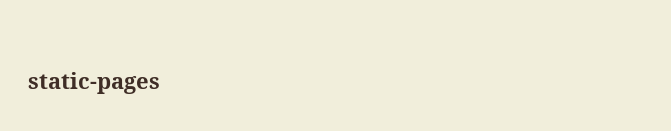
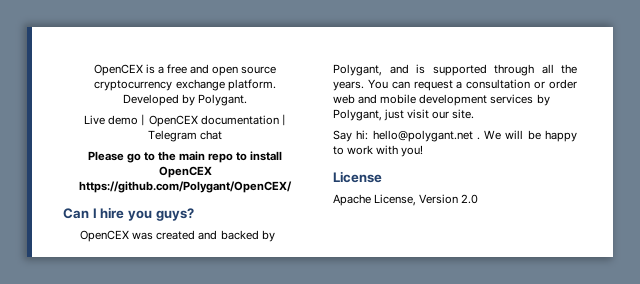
[28,72,160,94] static-pages -> [93,64,277,76] [94,79,276,91] [122,94,248,106] [84,114,286,127] [147,130,223,142] [87,151,283,163] [158,166,212,178] [79,181,292,193] [63,207,194,221] [80,230,275,242] [333,64,577,76] [333,79,577,91] [333,94,550,106] [333,109,475,121] [333,130,577,142] [333,145,424,157] [333,171,382,183] [333,194,479,206] OpenCEX is a free and open source cryptocurrency exchange platform. // Developed by Polygant. // Live demo | OpenCEX documentation | Telegram chat // Please go to the main repo to install OpenCEX https://github.com/Polygant/OpenCEX/ // Can I hire you guys? // OpenCEX was created and backed by Polygant, and is supported through all the years. You can request a consultation or order web and mobile development services by Polygant, just visit our site. // Say hi: hello@polygant.net . We will be happy to work with you! // License // Apache License, Version 2.0

